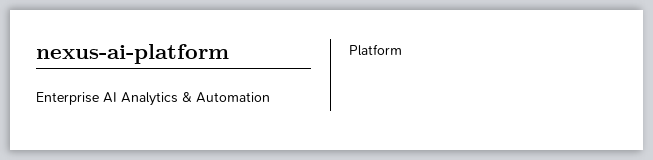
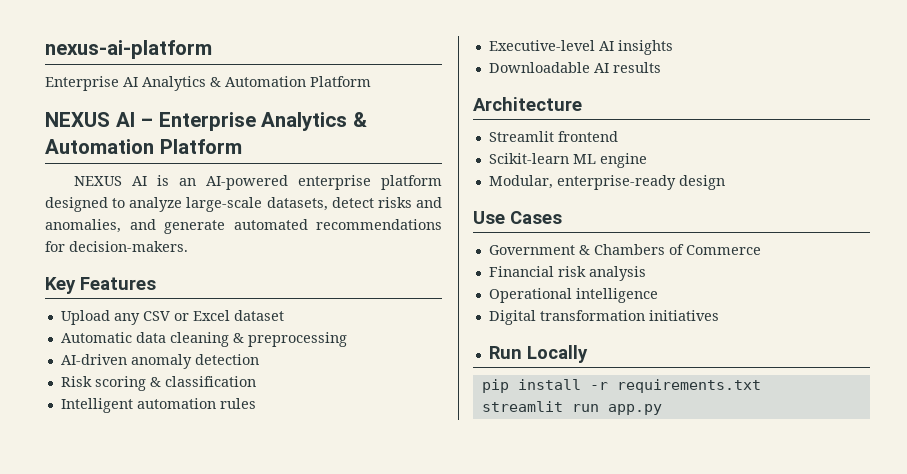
(402, 50) none -> [45,112,367,131] [45,139,242,154] [74,175,442,190] [45,197,443,212] [45,219,442,234] [45,241,188,252] [45,277,156,294] [60,310,284,325] [60,332,347,347] [60,354,259,369] [60,376,256,391] [60,398,256,413] [488,40,673,55] [488,62,661,73] [473,97,582,111] [488,131,618,142] [488,153,647,168] [488,175,725,190] [473,211,562,224] [488,244,761,255] [488,266,646,281] [488,288,658,303] [488,310,719,325] [488,345,588,363] [481,379,761,393] [481,401,662,415] // NEXUS AI – Enterprise Analytics & Automation Platform // NEXUS AI is an AI-powered enterprise platform designed to analyze large-scale datasets, detect risks and anomalies, and generate automated recommendations for decision-makers. // Key Features // Upload any CSV or Excel dataset // Automatic data cleaning & preprocessing // AI-driven anomaly detection // Risk scoring & classification // Intelligent automation rules // Executive-level AI insights // Downloadable AI results // Architecture // Streamlit frontend // Scikit-learn ML engine // Modular, enterprise-ready design // Use Cases // Government & Chambers of Commerce // Financial risk analysis // Operational intelligence // Digital transformation initiatives // Run Locally // pip install -r requirements.txt // streamlit run app.py

